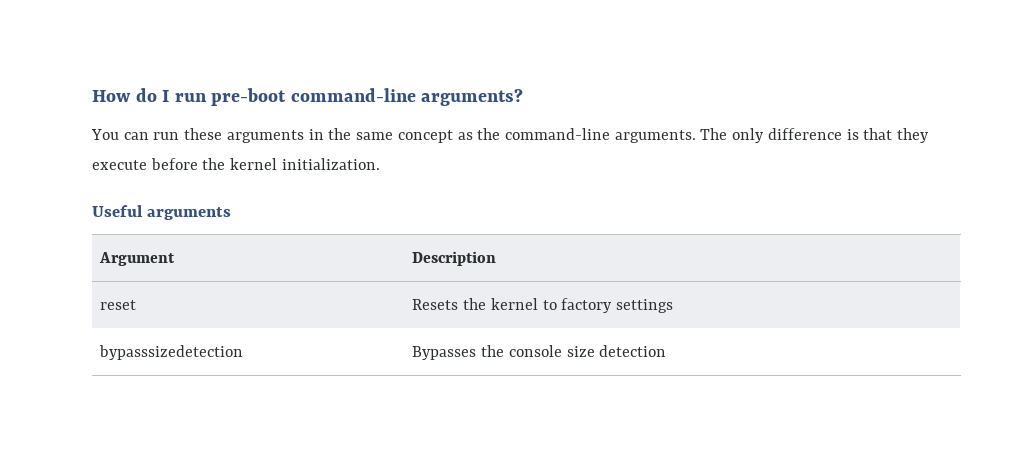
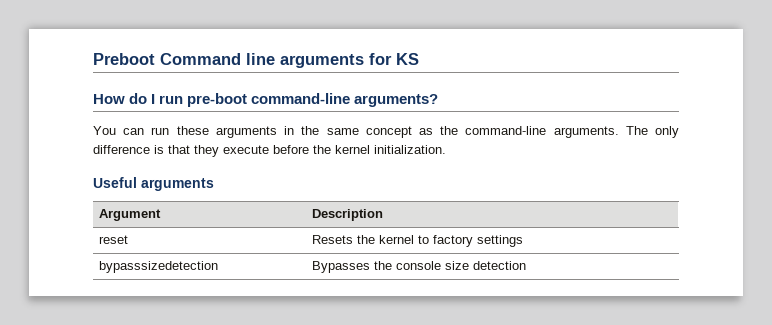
(92, 96) none -> [93,53,419,68] Preboot Command line arguments for KS //

